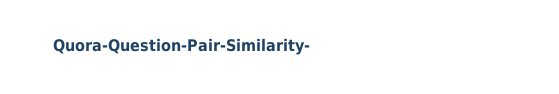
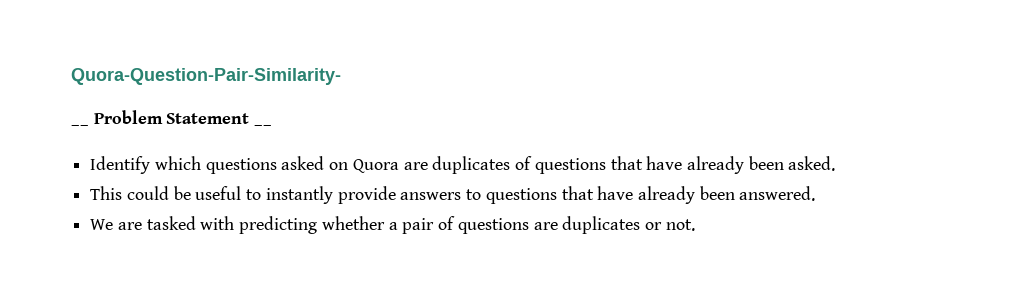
(310, 46) none -> [71,124,89,126] [93,110,250,124] [254,124,273,126] [90,156,836,174] [90,186,816,204] [90,216,695,234] // __ Problem Statement __ // Identify which questions asked on Quora are duplicates of questions that have already been asked. // This could be useful to instantly provide answers to questions that have already been answered. // We are tasked with predicting whether a pair of questions are duplicates or not.

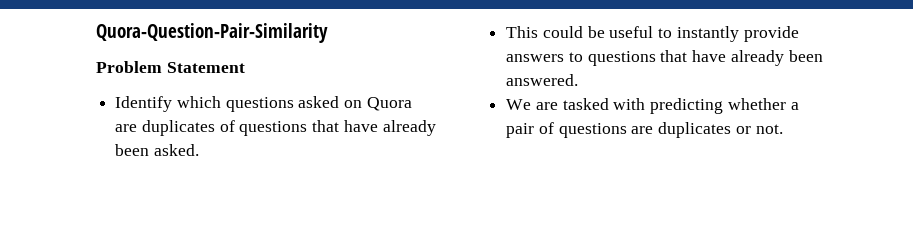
[71,68,341,85] [71,124,89,126] Quora-Question-Pair-Similarity- // __ -> [96,23,328,43] Quora-Question-Pair-Similarity //
[254,124,273,126] __ -> (245, 67) none

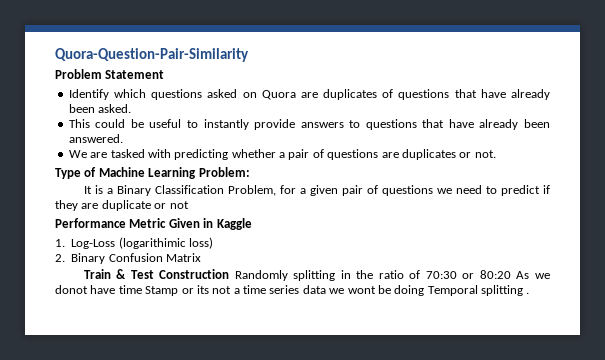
(783, 129) none -> [55,167,250,179] [83,185,550,196] [55,200,189,211] [55,218,252,230] [55,237,213,249] [55,253,201,264] [83,269,551,281] [55,285,530,296] // Type of Machine Learning Problem: // It is a Binary Classification Problem, for a given pair of questions we need to predict if they are duplicate or not // Performance Metric Given in Kaggle // 1. Log-Loss (logarithimic loss) // 2. Binary Confusion Matrix // Train & Test Construction Randomly splitting in the ratio of 70:30 or 80:20 As we donot have time Stamp or its not a time series data we wont be doing Temporal splitting .

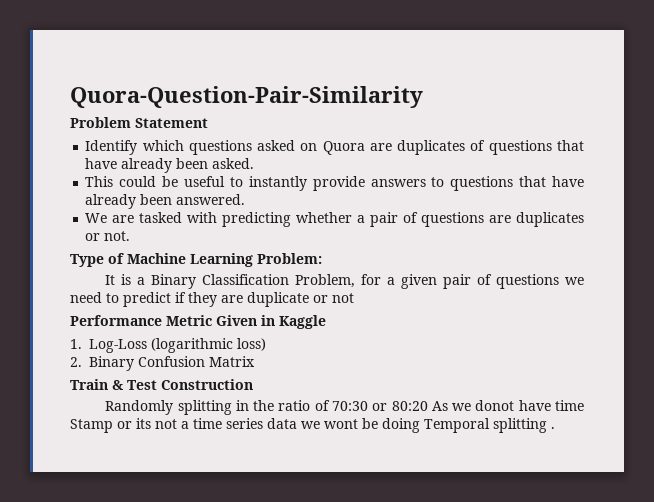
[118,237,186,249] (logarithimic -> [151,338,234,353] (logarithmic
(230, 274) none -> (253, 384) //

